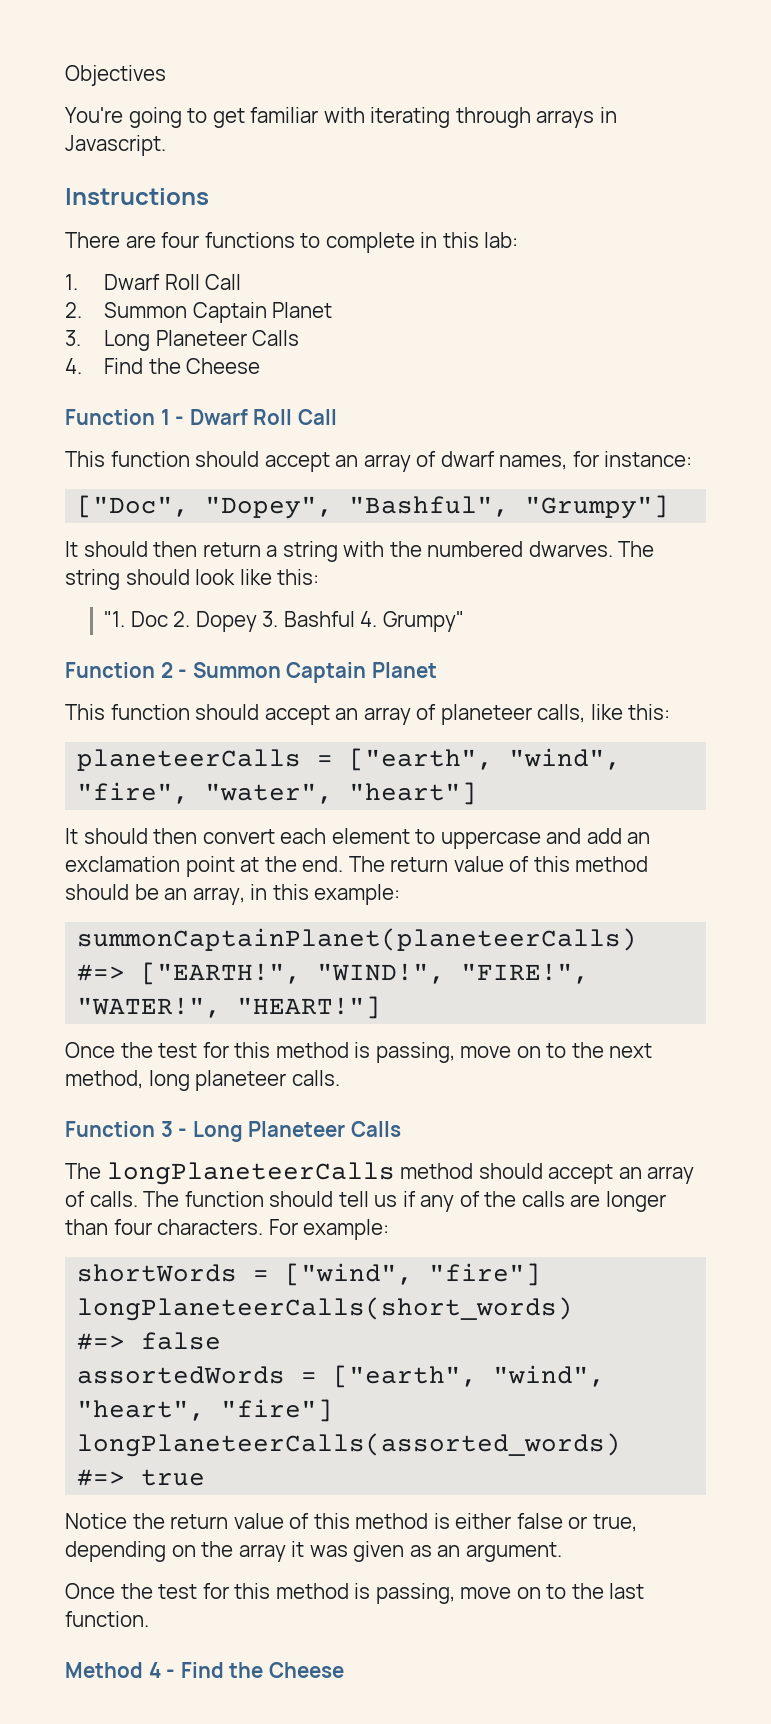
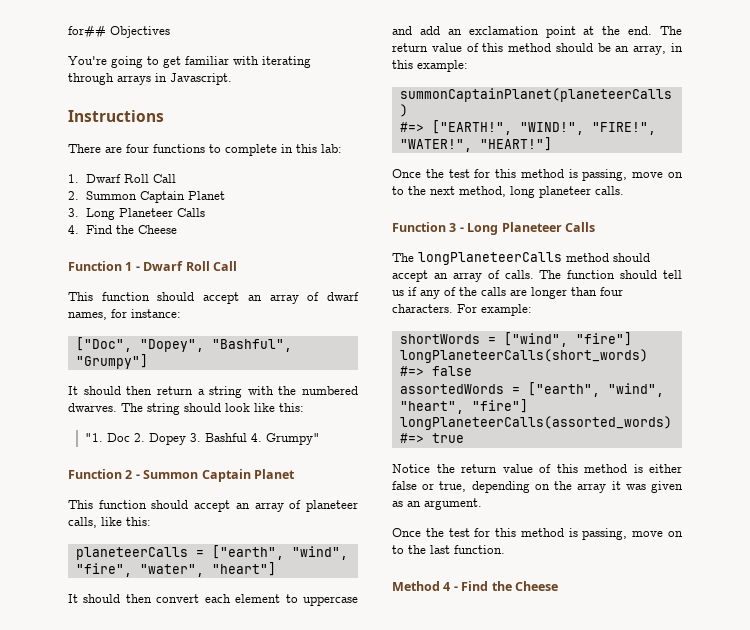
(65, 75) none -> [68,25,106,39] for##

